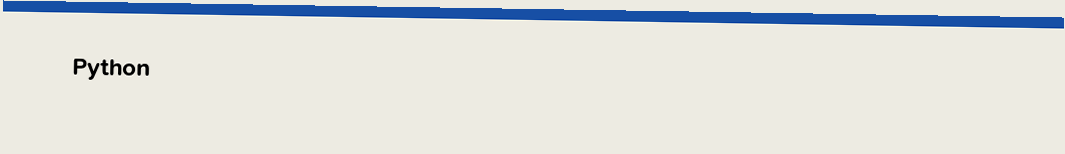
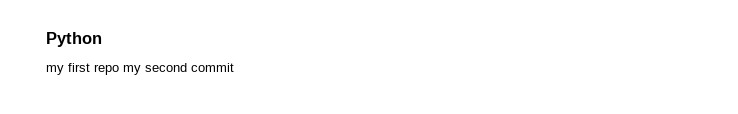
(151, 69) none -> [46,63,234,75] // my first repo my second commit

